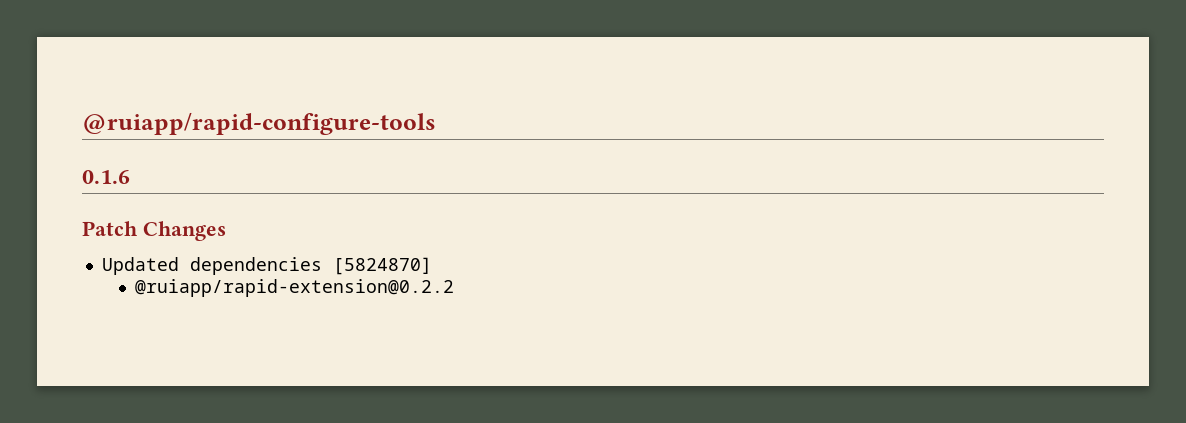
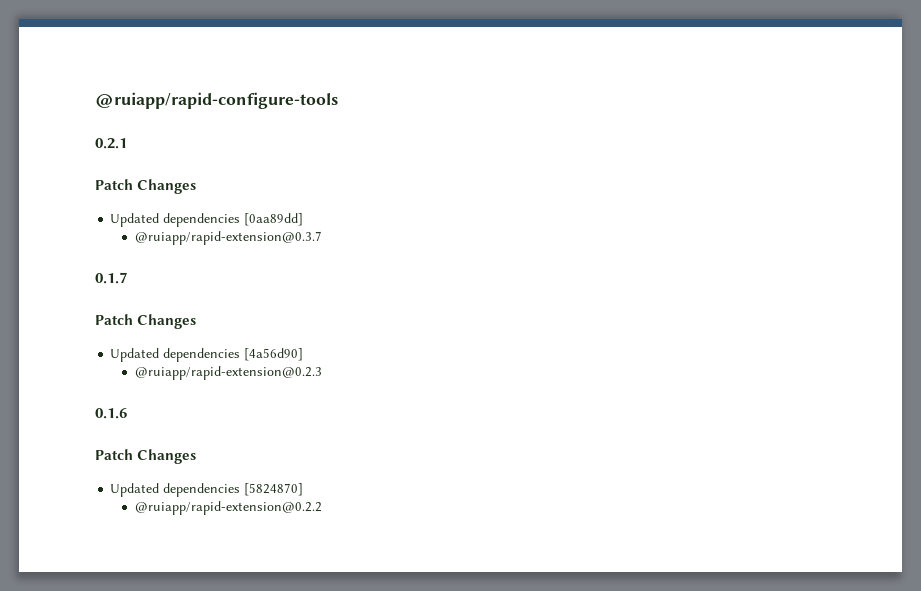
(436, 123) none -> [95,138,127,149] [95,179,197,194] [110,213,304,227] [134,231,322,245] [95,272,127,284] [95,314,197,329] [110,348,304,362] [134,366,322,380] // 0.2.1 // Patch Changes // Updated dependencies [0aa89dd] // @ruiapp/rapid-extension@0.3.7 // 0.1.7 // Patch Changes // Updated dependencies [4a56d90] // @ruiapp/rapid-extension@0.2.3

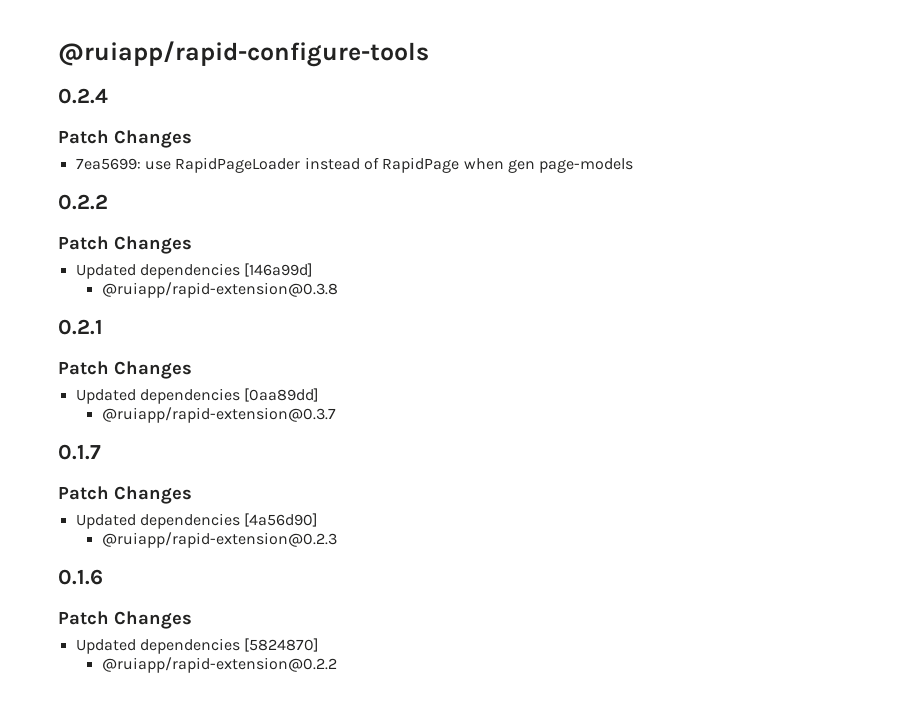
(338, 100) none -> [58,88,108,104] [58,130,192,148] [75,157,634,173] [58,194,108,210] [58,236,192,254] [75,263,314,279] [101,282,338,298] // 0.2.4 // Patch Changes // 7ea5699: use RapidPageLoader instead of RapidPage when gen page-models // 0.2.2 // Patch Changes // Updated dependencies [146a99d] // @ruiapp/rapid-extension@0.3.8

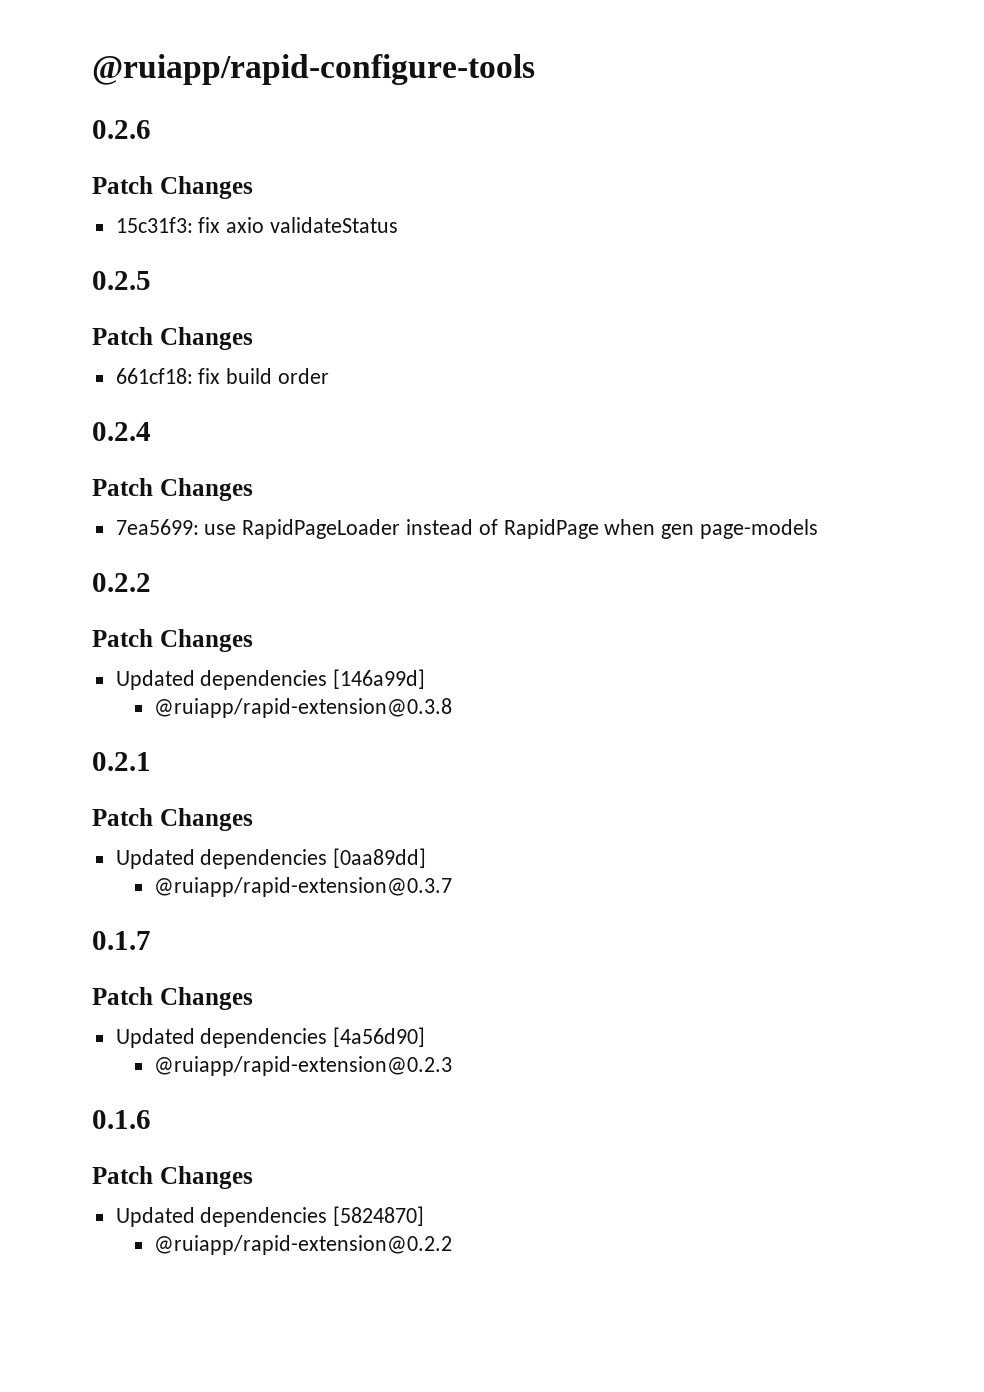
(429, 54) none -> [92,120,151,139] [92,176,253,199] [115,217,399,233] [92,271,151,290] [92,327,253,350] [115,368,330,384] // 0.2.6 // Patch Changes // 15c31f3: fix axio validateStatus // 0.2.5 // Patch Changes // 661cf18: fix build order

